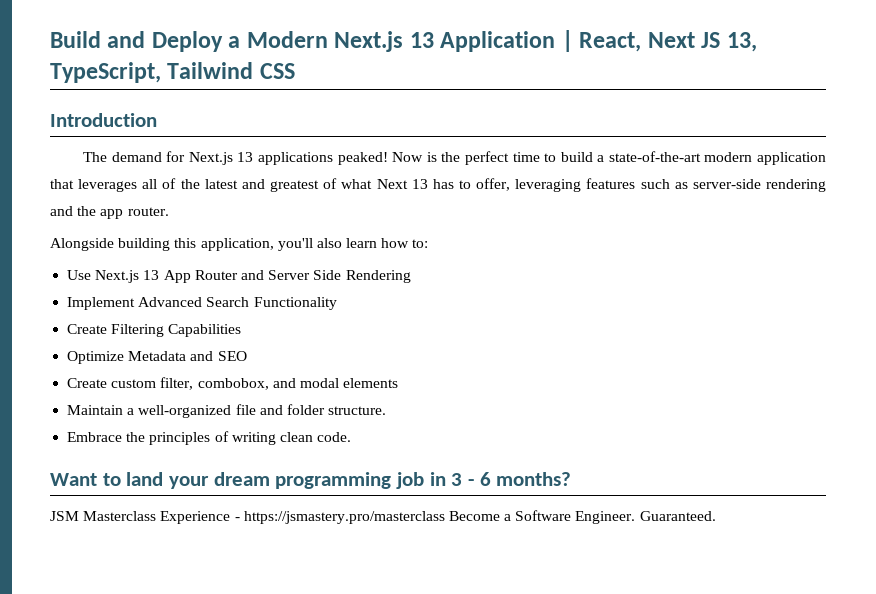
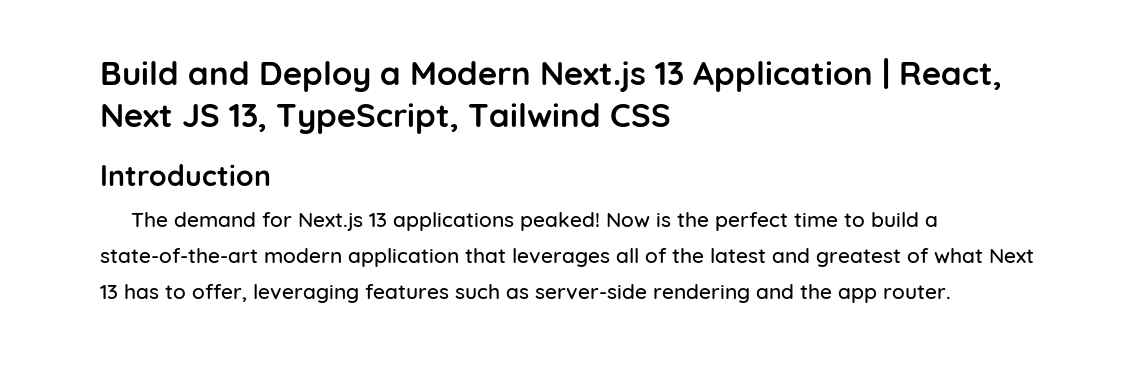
[50,238,429,251] [67,270,411,283] [67,297,337,310] [67,324,242,337] [67,351,247,364] [67,377,399,390] [67,404,387,418] [67,431,352,445] [50,472,572,489] [50,510,716,524] // Alongside building this application, you'll also learn how to: // Use Next.js 13 App Router and Server Side Rendering // Implement Advanced Search Functionality // Create Filtering Capabilities // Optimize Metadata and SEO // Create custom filter, combobox, and modal elements // Maintain a well-organized file and folder structure. // Embrace the principles of writing clean code. // Want to land your dream programming job in 3 - 6 months? // JSM Masterclass Experience - https://jsmastery.pro/masterclass Become a Software Engineer. Guaranteed. -> (951, 292) none

